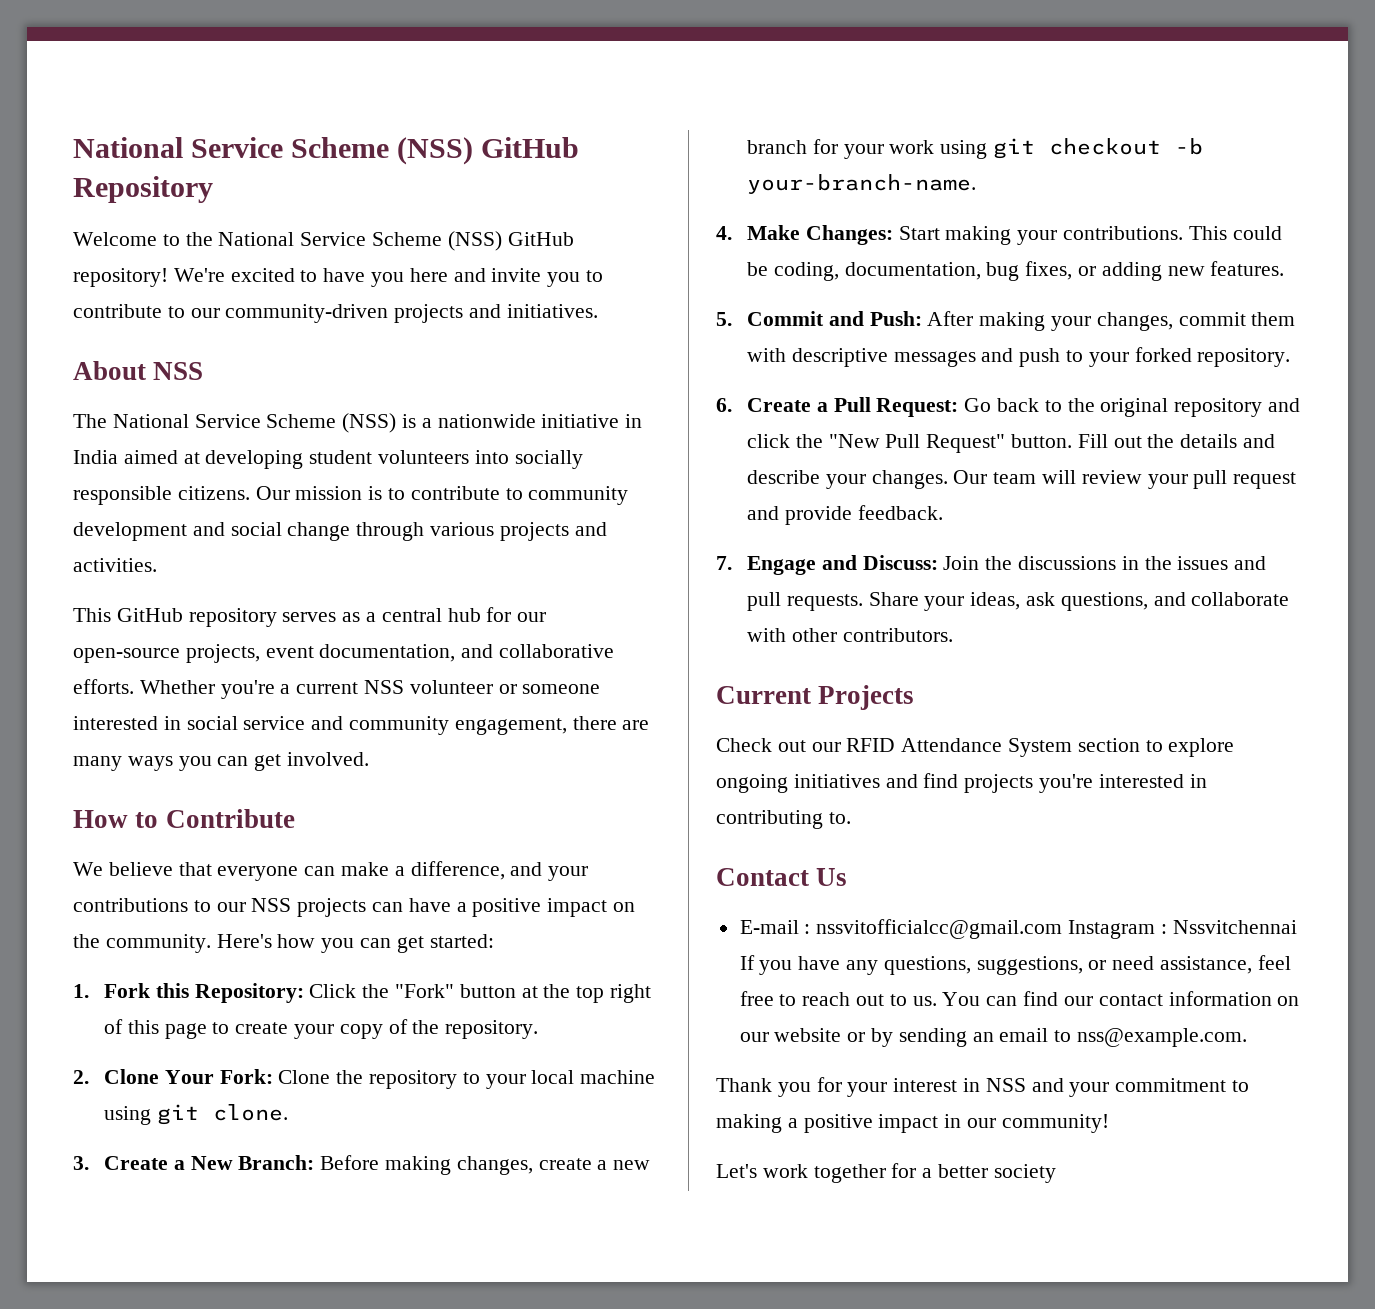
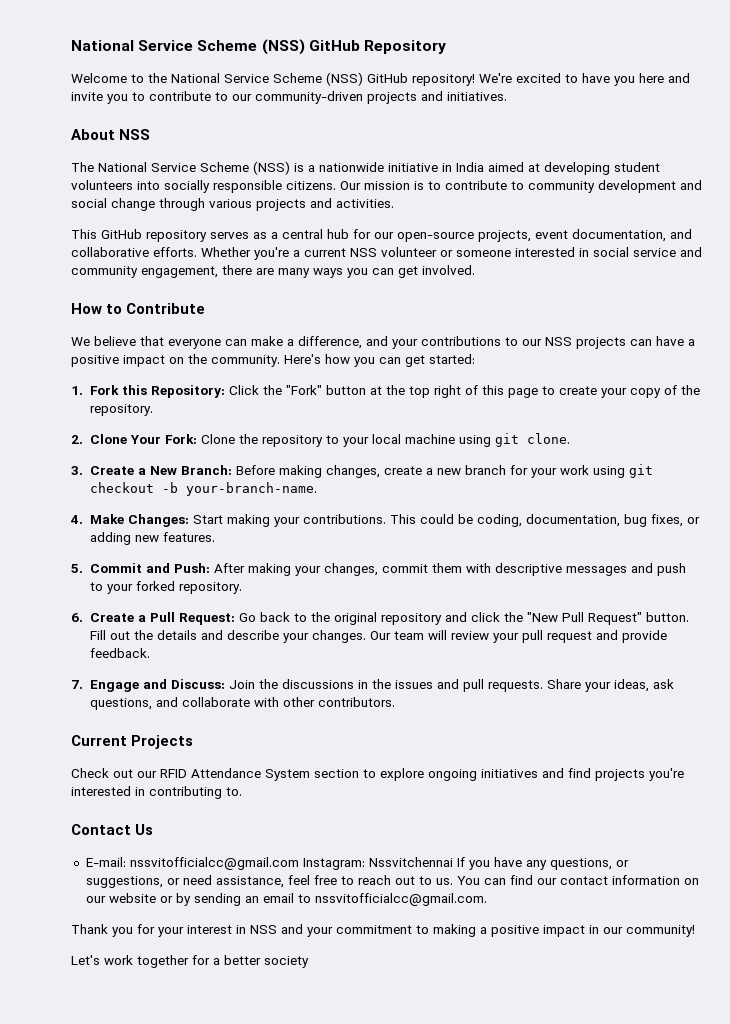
[739,919,1167,939] E-mail : nssvitofficialcc@gmail.com Instagram : -> [85,857,365,870] E-mail: nssvitofficialcc@gmail.com Instagram:
(971, 965) none -> [615,860,629,867] or
[1077,1028,1248,1047] nss@example.com. -> [314,893,487,906] nssvitofficialcc@gmail.com.

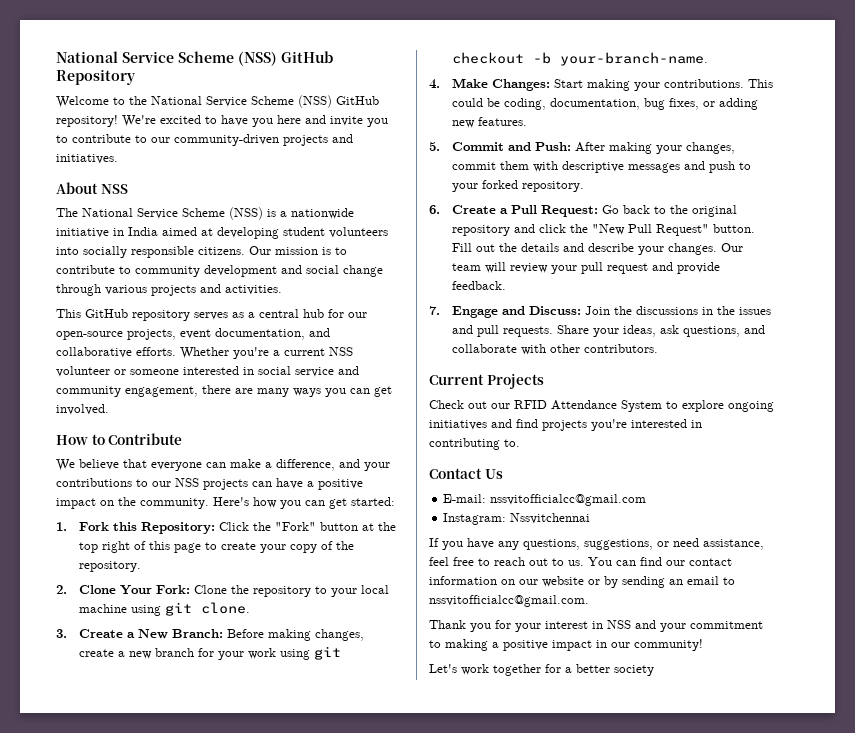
[314,769,359,778] section -> (662, 406) none
(299, 863) none -> (647, 500) //
(453, 862) none -> (591, 518) //
[615,860,629,867] or -> (580, 544) none

